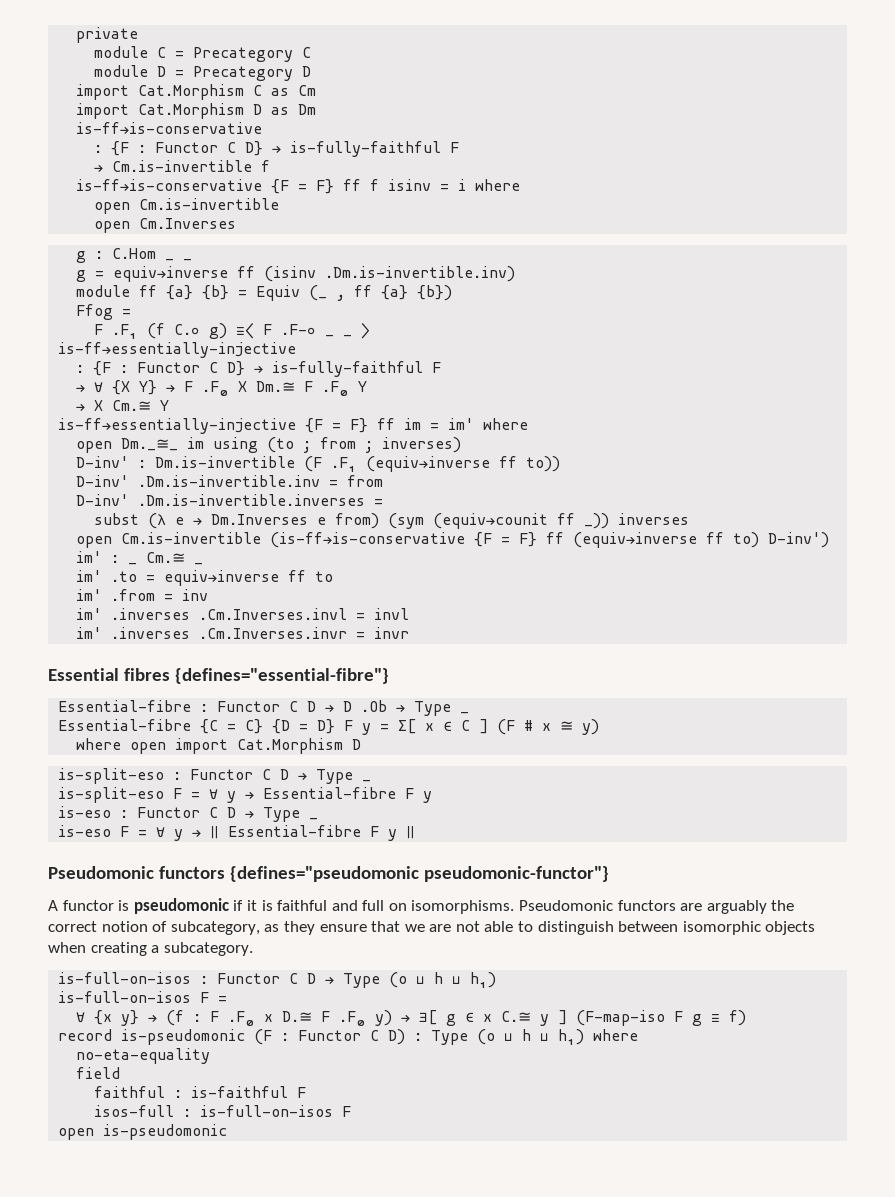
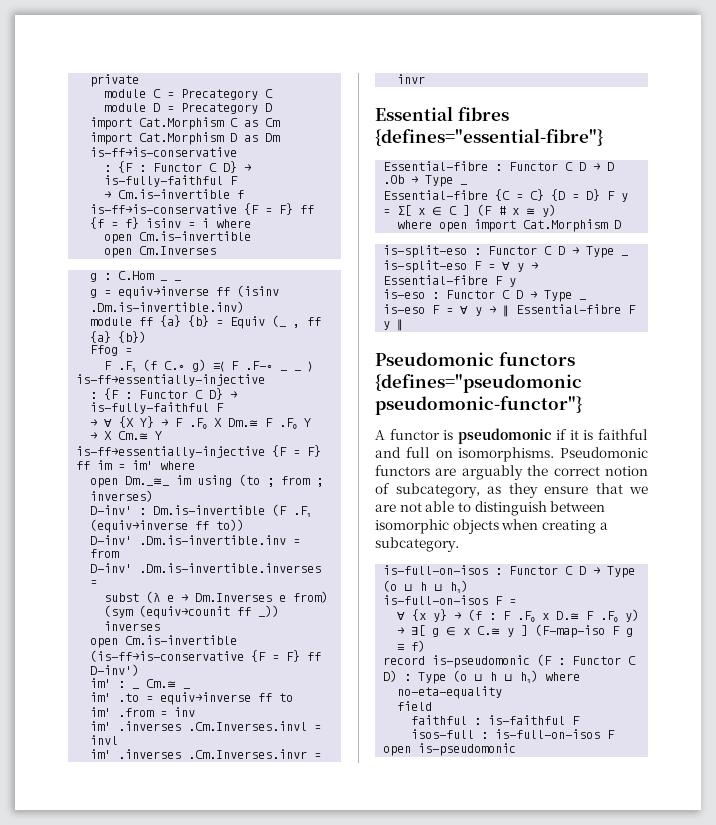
[370,179,380,191] f -> [90,217,140,229] {f = f}
[573,532,760,548] (equiv→inverse ff to) -> (322, 656) none

